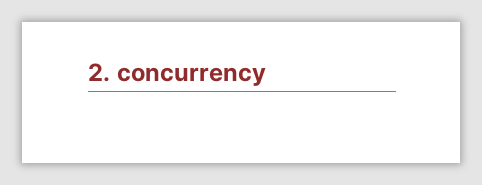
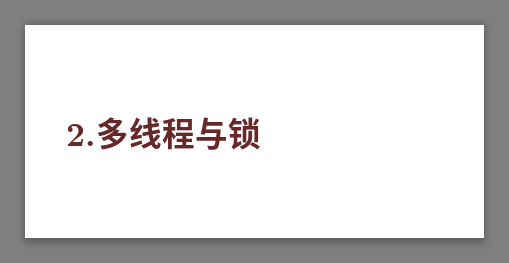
[116,67,266,86] concurrency -> [96,117,261,150] 多线程与锁

